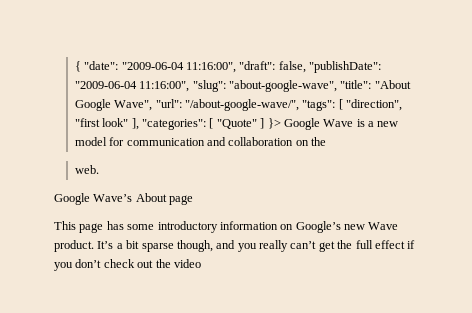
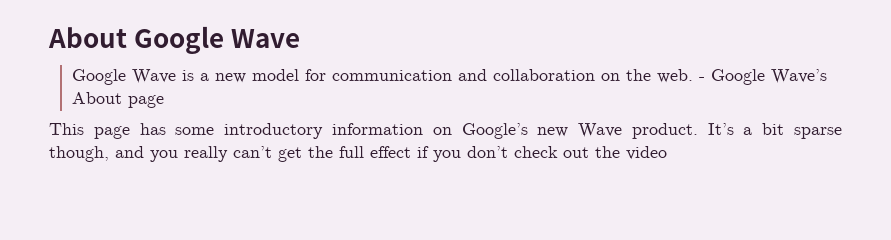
[74,61,382,73] [74,80,411,92] [74,99,403,111] [74,118,281,130] { "date": "2009-06-04 11:16:00", "draft": false, "publishDate": "2009-06-04 11:16:00", "slug": "about-google-wave", "title": "About Google Wave", "url": "/about-google-wave/", "tags": [ "direction", "first look" ], "categories": [ "Quote" ] }> -> [48,26,301,54] About Google Wave //
(327, 141) // -> (652, 75) none
(99, 169) // -> [699,77,706,81] -

